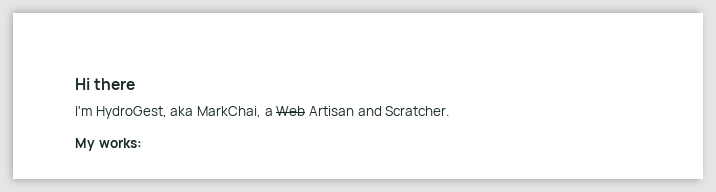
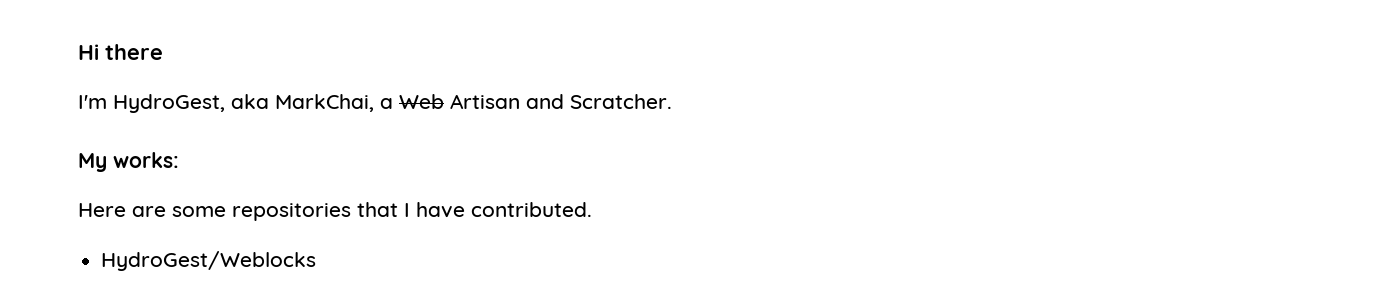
(142, 143) none -> [78,202,592,221] [101,251,317,271] // Here are some repositories that I have contributed. // HydroGest/Weblocks

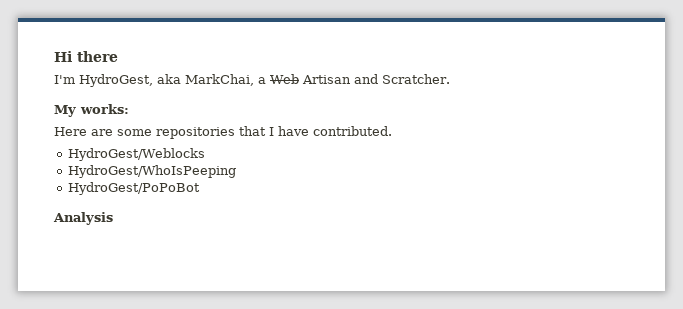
(317, 261) none -> [68,165,237,178] [68,182,201,195] [53,212,113,225] // HydroGest/WhoIsPeeping // HydroGest/PoPoBot // Analysis

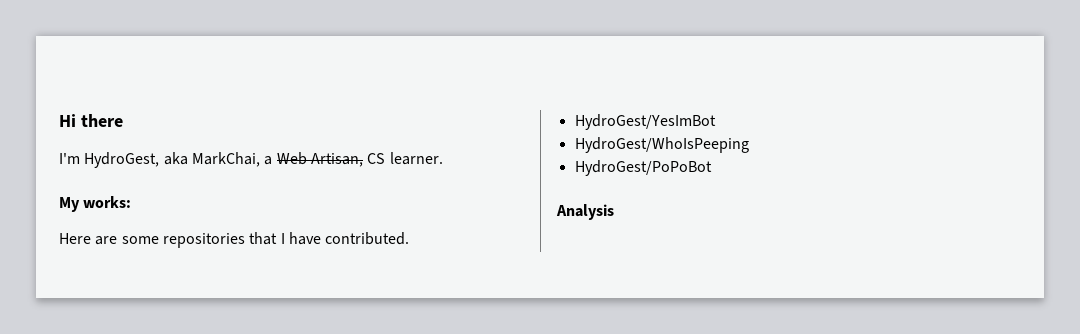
[301,74,450,84] Artisan and Scratcher. -> [310,152,443,167] Artisan, CS learner.
[68,148,206,161] HydroGest/Weblocks -> [574,114,716,130] HydroGest/YesImBot

